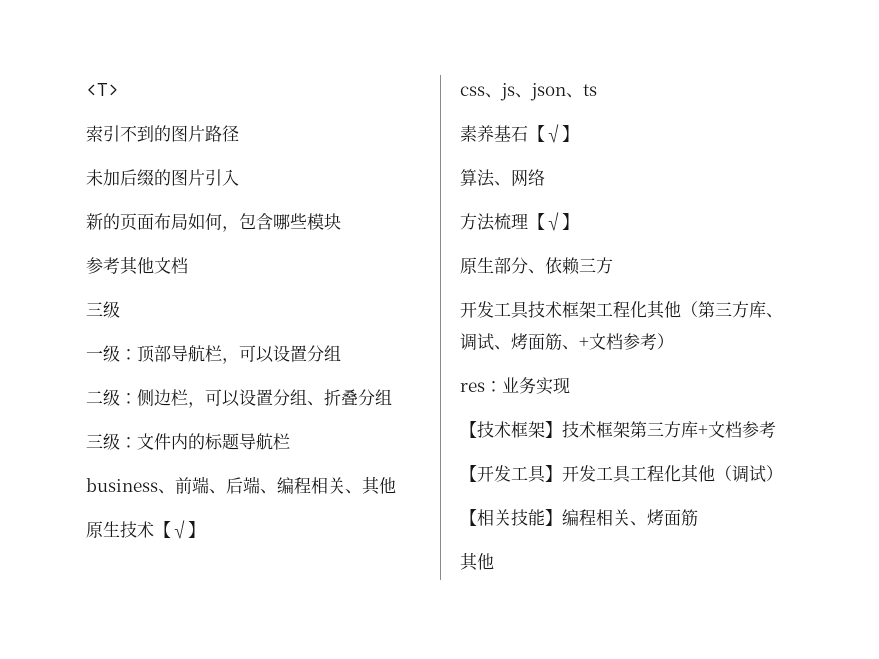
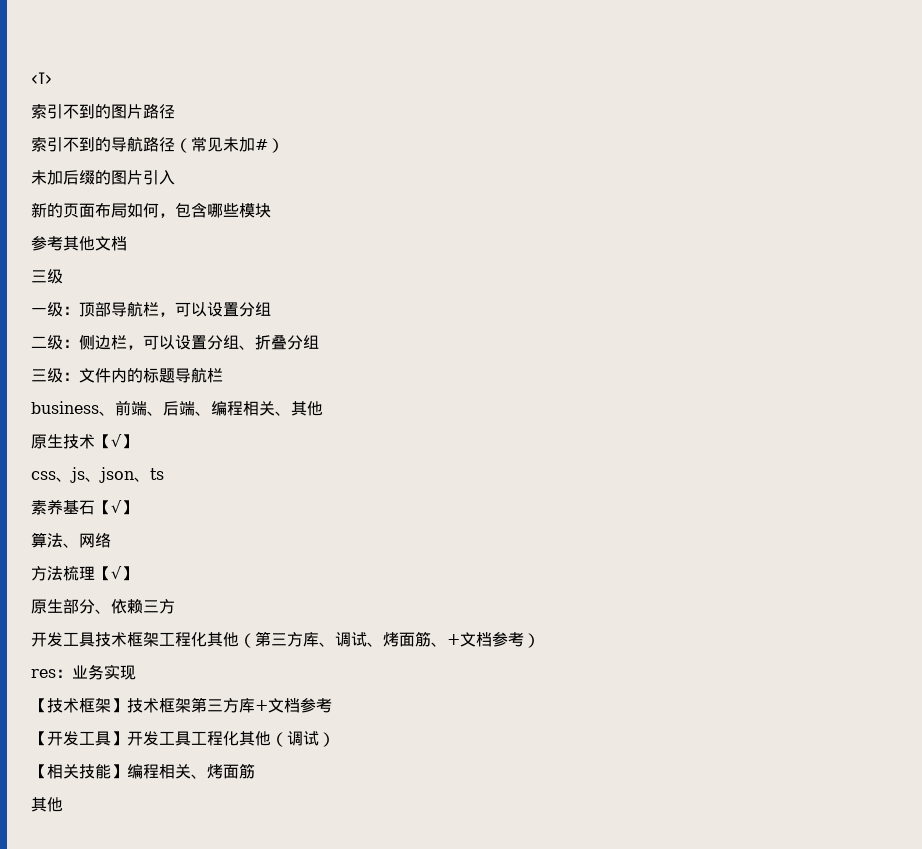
(239, 133) none -> [31,136,284,153] // 索引不到的导航路径（常见未加#）

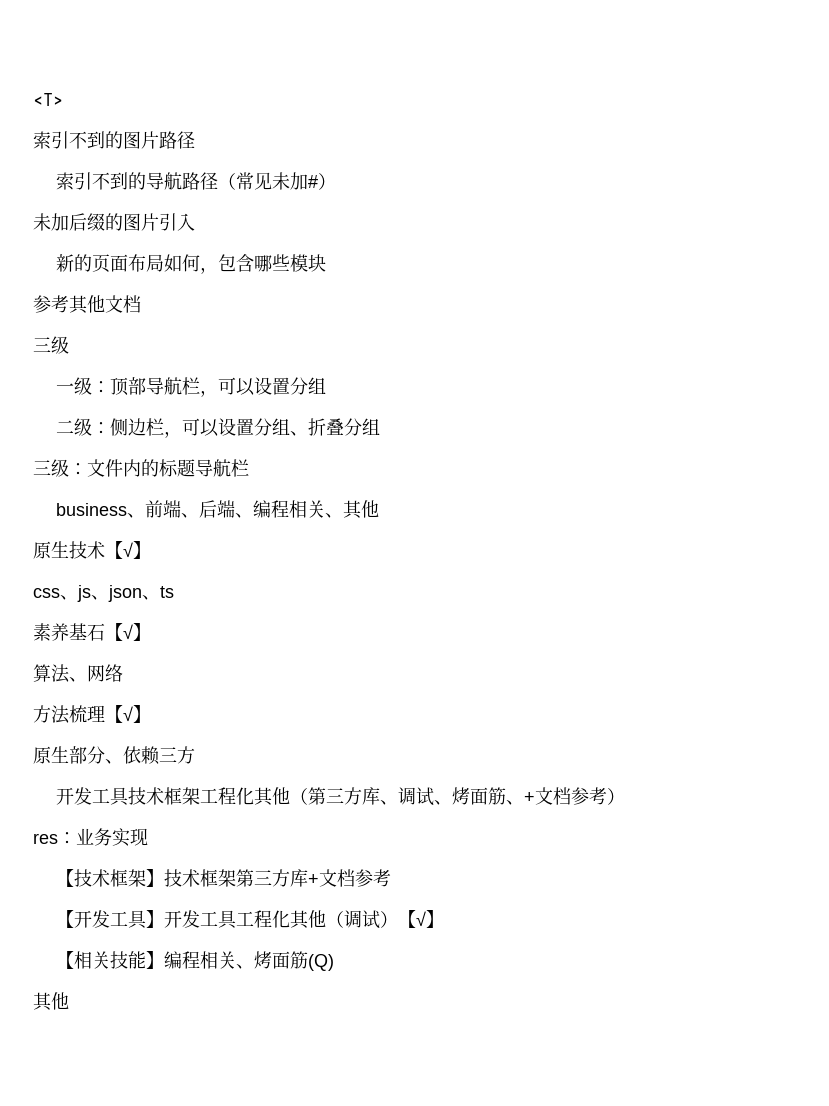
(335, 739) none -> [398,910,445,928] 【√】
(255, 771) none -> [308,954,335,971] (Q)

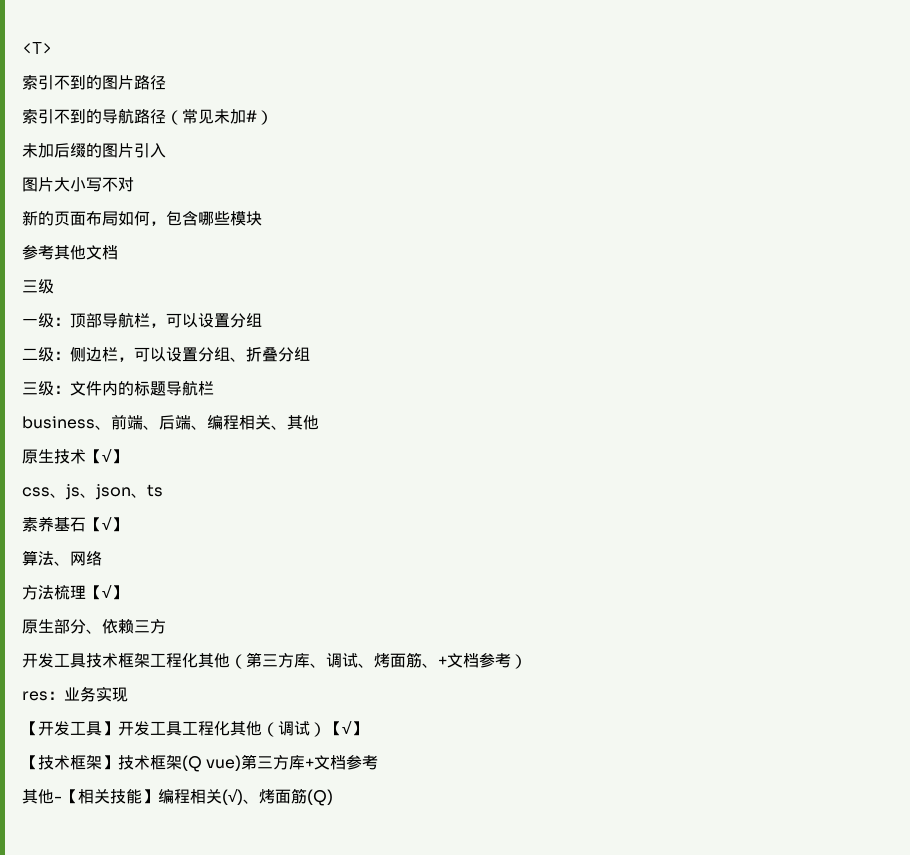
(195, 222) none -> [22,177,134,192] // 图片大小写不对
[56,869,392,887] // 【技术框架】技术框架第三方库+文档参考 -> (128, 694) none
(75, 960) none -> [38,754,379,772] [22,789,78,804] 技术框架】技术框架(Q vue)第三方库+文档参考 // 其他-【
(237, 960) none -> [222,789,243,805] (√)
[33,992,69,1011] // 其他 -> (333, 797) none

